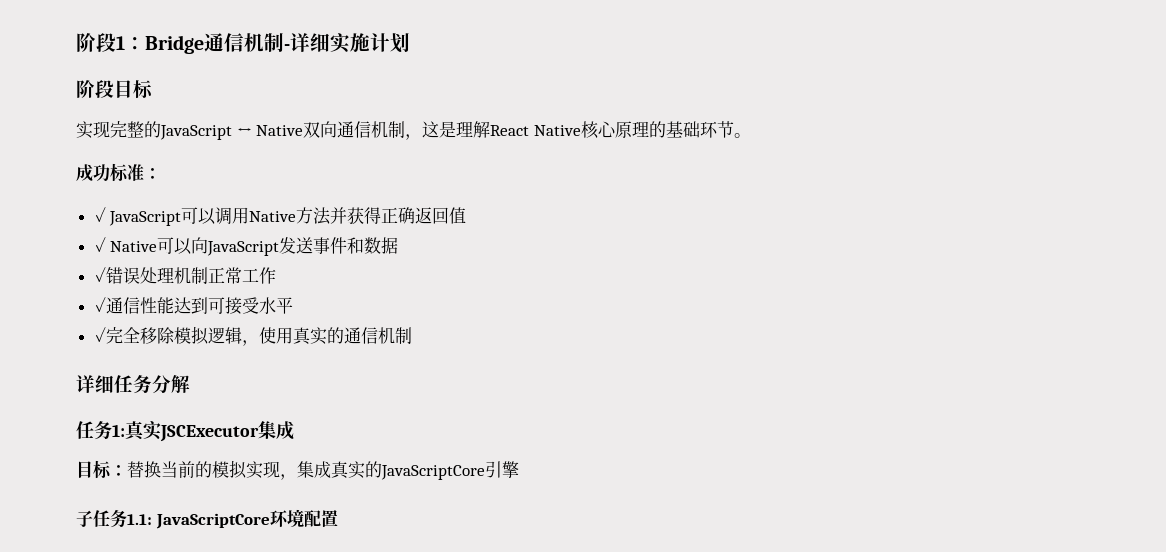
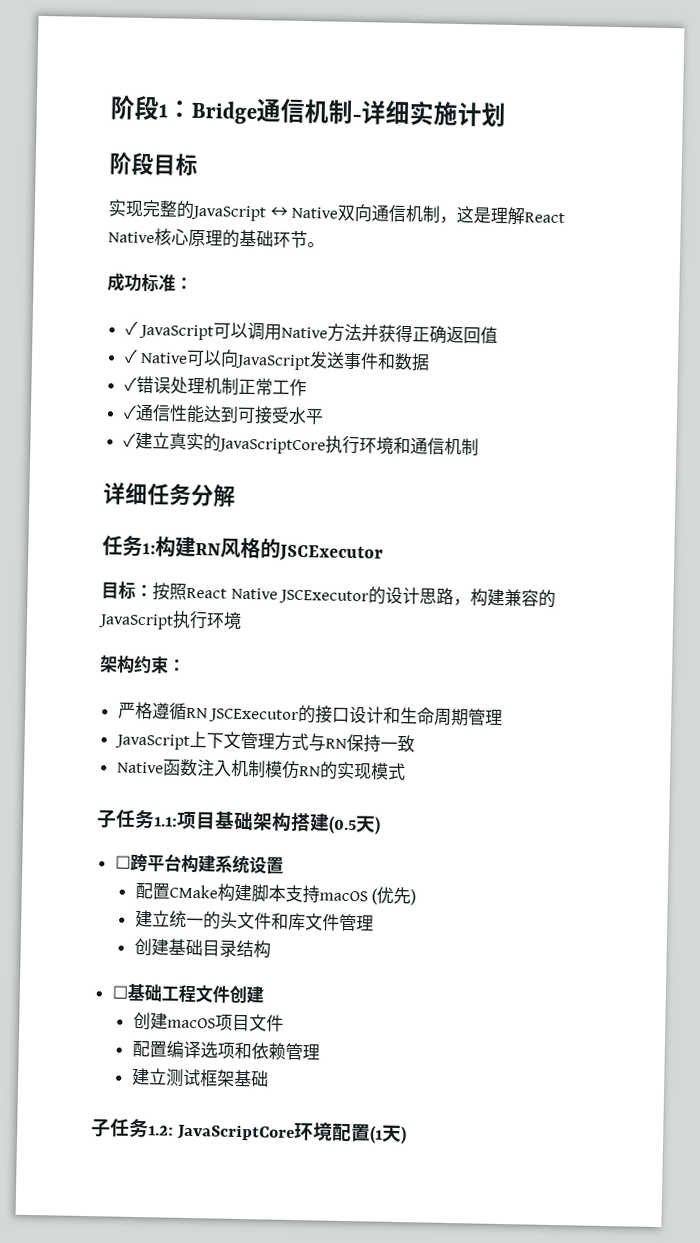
[105,326,344,346] 完全移除模拟逻辑，使用真实的 -> [134,431,411,455] 建立真实的JavaScriptCore执行环境和
[125,421,294,442] 真实JSCExecutor集成 -> [155,536,383,563] 构建RN风格的JSCExecutor
[127,460,519,480] [76,509,152,528] 替换当前的模拟实现，集成真实的JavaScriptCore引擎 // 子任务1.1: -> [152,582,557,608] [98,610,242,630] [99,655,186,674] [117,701,504,727] [114,730,415,753] [116,758,406,781] [96,809,381,835] [114,853,284,875] [134,882,417,906] [134,909,374,932] [133,937,271,959] [111,983,264,1004] [132,1011,284,1032] [131,1040,320,1061] [131,1067,269,1088] [91,1118,174,1138] 按照React Native JSCExecutor的设计思路，构建兼容的JavaScript执行环境 // 架构约束： // 严格遵循RN JSCExecutor的接口设计和生命周期管理 // JavaScript上下文管理方式与RN保持一致 // Native函数注入机制模仿RN的实现模式 // 子任务1.1:项目基础架构搭建(0.5天) // ☐跨平台构建系统设置 // 配置CMake构建脚本支持macOS (优先) // 建立统一的头文件和库文件管理 // 创建基础目录结构 // ☐基础工程文件创建 // 创建macOS项目文件 // 配置编译选项和依赖管理 // 建立测试框架基础 // 子任务1.2:
(338, 518) none -> [368,1124,407,1145] (1天)

